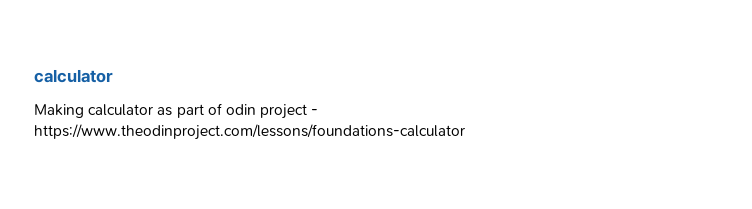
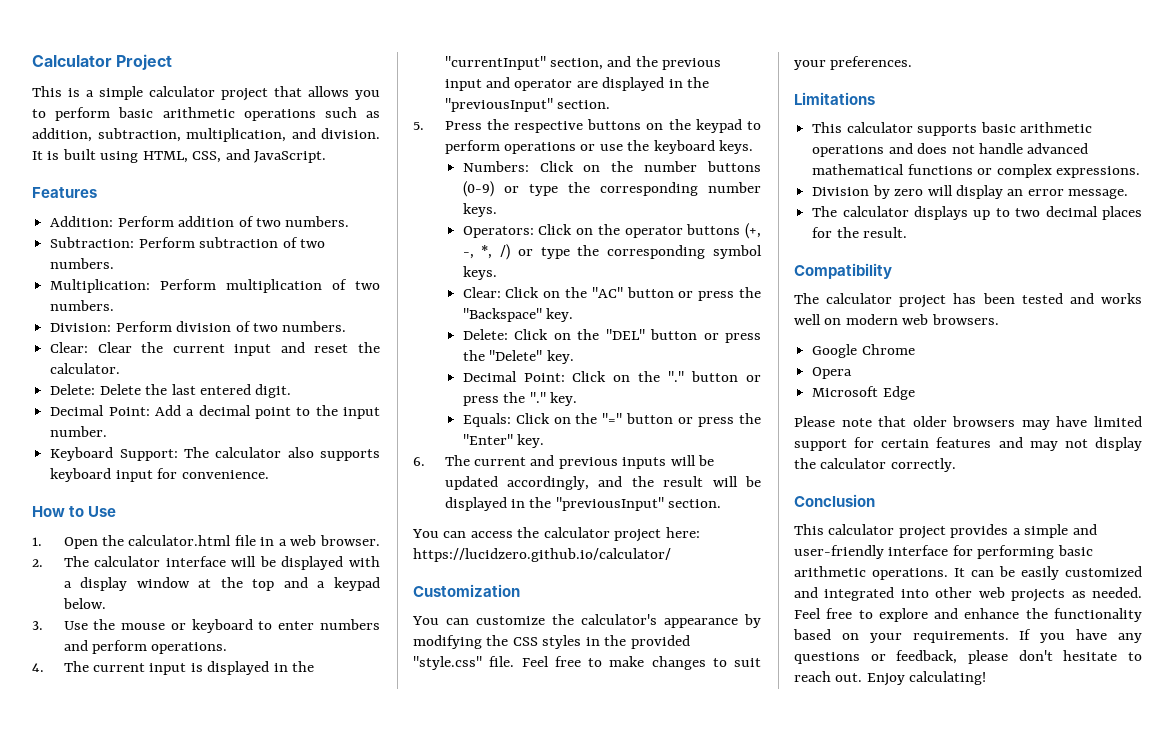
[34,69,113,83] [34,103,319,119] [34,124,465,140] calculator // Making calculator as part of odin project - https://www.theodinproject.com/lessons/foundations-calculator -> [32,54,173,70] [32,86,380,101] [32,107,380,121] [32,128,380,142] [32,149,327,163] [32,187,97,198] [50,216,350,227] [50,237,325,248] [50,258,115,269] [50,279,381,293] [50,300,115,311] [50,321,347,332] [50,342,381,356] [50,363,121,374] [50,384,292,398] [50,405,381,419] [50,426,108,437] [50,447,380,461] [50,468,269,482] [32,506,117,517] [32,535,380,549] [32,556,380,570] [63,577,380,591] [62,598,106,609] [32,619,380,633] [63,640,228,654] [32,661,315,675] [444,56,722,70] [444,77,710,91] [444,98,610,112] [413,119,761,133] [444,140,754,154] [462,161,761,172] [462,181,761,197] [462,203,497,217] [462,223,761,239] [462,244,762,260] [462,266,497,280] [462,287,761,301] [462,308,574,322] [462,329,761,343] [462,350,574,364] [462,371,761,382] [462,392,578,406] [462,413,761,427] [462,434,545,448] [413,455,715,469] [444,476,761,490] [444,497,722,511] [412,527,700,542] [413,548,671,562] [413,584,520,597] [412,614,761,628] [413,635,690,649] [413,656,761,670] [794,56,913,70] [794,92,875,105] [812,122,1092,136] [812,143,1089,157] [812,164,1140,178] [812,185,1129,199] [812,206,1142,220] [812,227,908,238] [794,263,892,279] [794,293,1142,308] [794,314,999,325] [812,344,915,358] [812,367,853,379] [812,386,915,400] [794,416,1142,430] [794,437,1142,451] [794,458,956,472] [794,494,875,507] [794,524,1097,539] [794,545,1093,559] [794,566,1142,580] [794,587,1142,602] [794,608,1142,622] [793,629,1142,643] [794,650,1142,664] [794,671,987,686] Calculator Project // This is a simple calculator project that allows you to perform basic arithmetic operations such as addition, subtraction, multiplication, and division. It is built using HTML, CSS, and JavaScript. // Features // Addition: Perform addition of two numbers. // Subtraction: Perform subtraction of two numbers. // Multiplication: Perform multiplication of two numbers. // Division: Perform division of two numbers. // Clear: Clear the current input and reset the calculator. // Delete: Delete the last entered digit. // Decimal Point: Add a decimal point to the input number. // Keyboard Support: The calculator also supports keyboard input for convenience. // How to Use // 1. Open the calculator.html file in a web browser. // 2. The calculator interface will be displayed with a display window at the top and a keypad below. // 3. Use the mouse or keyboard to enter numbers and perform operations. // 4. The current input is displayed in the "currentInput" section, and the previous input and operator are displayed in the "previousInput" section. // 5. Press the respective buttons on the keypad to perform operations or use the keyboard keys. // Numbers: Click on the number buttons (0-9) or type the corresponding number keys. // Operators: Click on the operator buttons (+, -, *, /) or type the corresponding symbol keys. // Clear: Click on the "AC" button or press the "Backspace" key. // Delete: Click on the "DEL" button or press the "Delete" key. // Decimal Point: Click on the "." button or press the "." key. // Equals: Click on the "=" button or press the "Enter" key. // 6. The current and previous inputs will be updated accordingly, and the result will be displayed in the "previousInput" section. // You can access the calculator project here: https://lucidzero.github.io/calculator/ // Customization // You can customize the calculator's appearance by modifying the CSS styles in the provided "style.css" file. Feel free to make changes to suit your preferences. // Limitations // This calculator supports basic arithmetic operations and does not handle advanced mathematical functions or complex expressions. // Division by zero will display an error message. // The calculator displays up to two decimal places for the result. // Compatibility // The calculator project has been tested and works well on modern web browsers. // Google Chrome // Opera // Microsoft Edge // Please note that older browsers may have limited support for certain features and may not display the calculator correctly. // Conclusion // This calculator project provides a simple and user-friendly interface for performing basic arithmetic operations. It can be easily customized and integrated into other web projects as needed. Feel free to explore and enhance the functionality based on your requirements. If you have any questions or feedback, please don't hesitate to reach out. Enjoy calculating!

